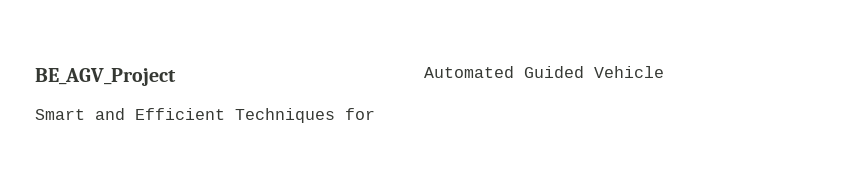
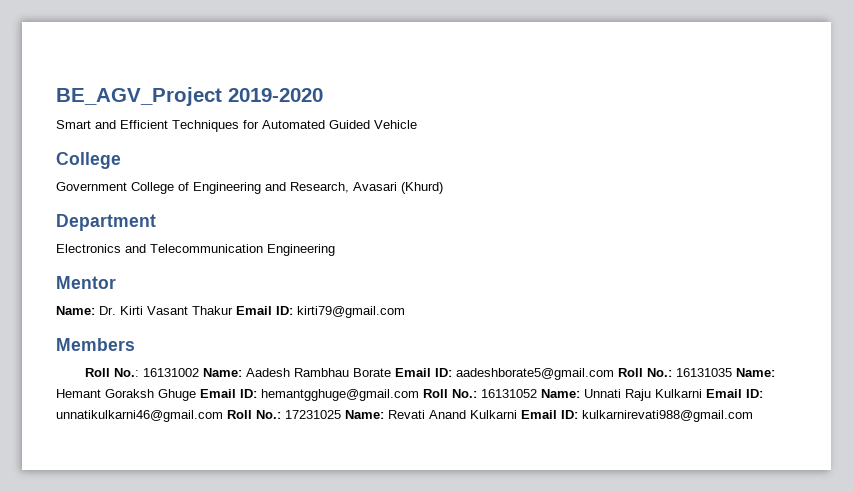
(176, 77) none -> [228,88,323,102] 2019-2020
(664, 72) none -> [56,152,121,169] [56,182,443,194] [56,214,156,231] [56,244,335,256] [56,276,116,289] [56,306,405,318] [56,338,135,351] [84,368,775,380] [56,389,763,401] [56,410,753,422] // College // Government College of Engineering and Research, Avasari (Khurd) // Department // Electronics and Telecommunication Engineering // Mentor // Name: Dr. Kirti Vasant Thakur Email ID: kirti79@gmail.com // Members // Roll No.: 16131002 Name: Aadesh Rambhau Borate Email ID: aadeshborate5@gmail.com Roll No.: 16131035 Name: Hemant Goraksh Ghuge Email ID: hemantgghuge@gmail.com Roll No.: 16131052 Name: Unnati Raju Kulkarni Email ID: unnatikulkarni46@gmail.com Roll No.: 17231025 Name: Revati Anand Kulkarni Email ID: kulkarnirevati988@gmail.com

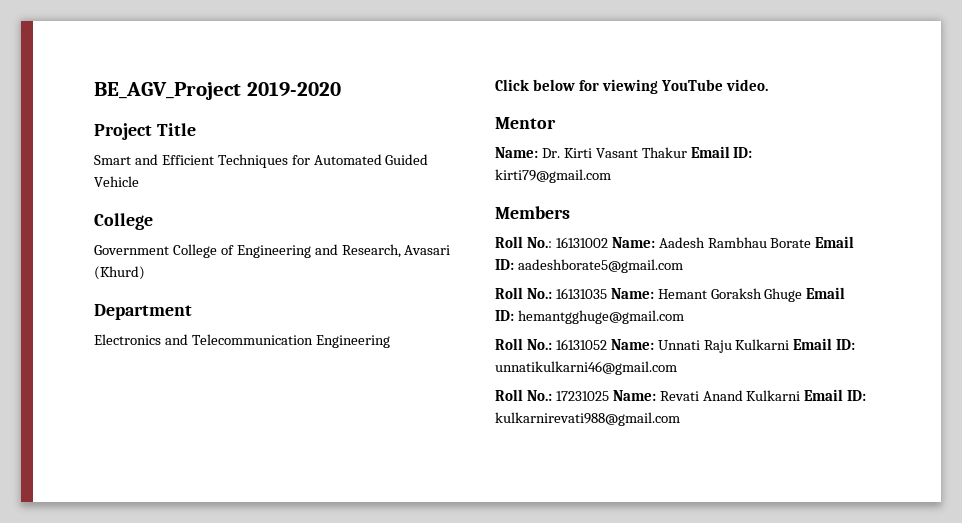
(323, 95) none -> [94,123,196,140] // Project Title
(335, 250) none -> [495,79,768,94] // Click below for viewing YouTube video.
(614, 374) none -> (683, 266) //
(419, 395) none -> (684, 317) //
(223, 416) none -> (677, 368) //

